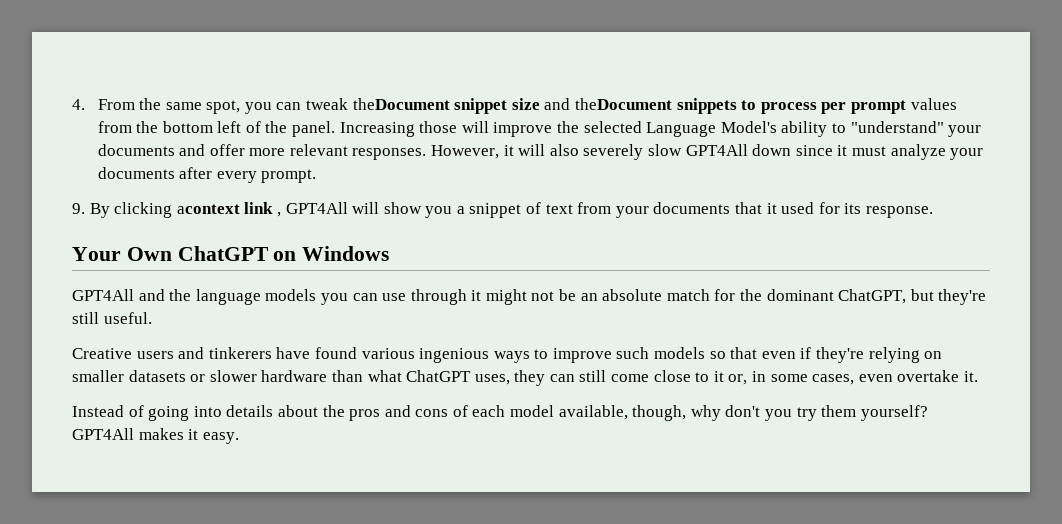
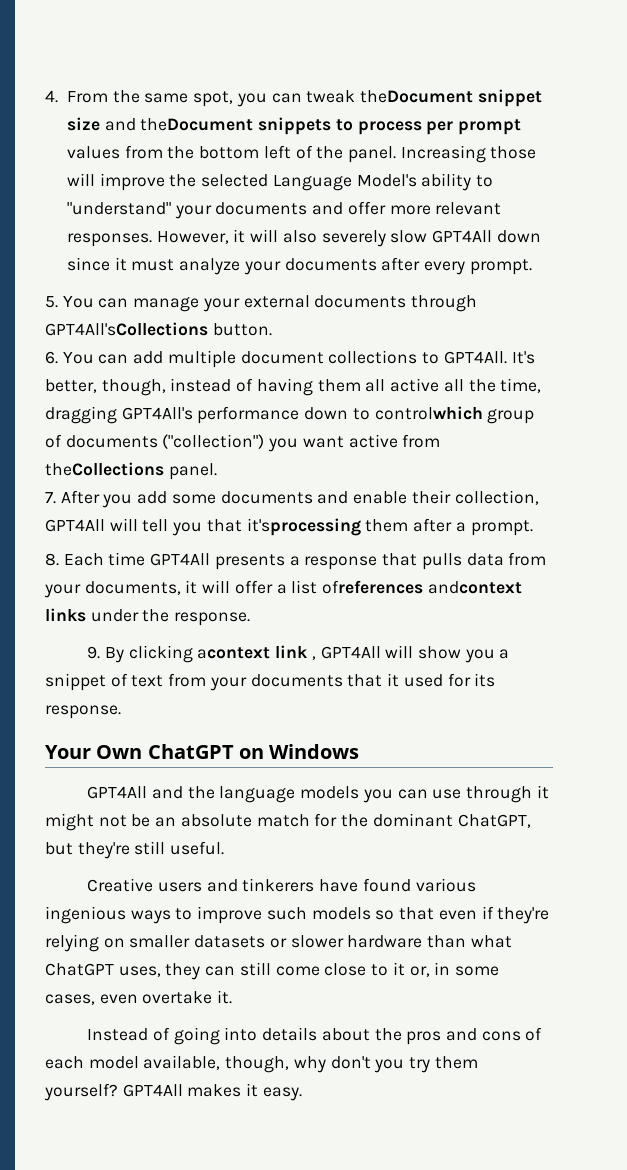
(317, 176) none -> [45,295,478,312] [45,322,272,336] [45,350,535,368] [45,378,542,396] [45,406,535,424] [45,434,441,452] [45,462,217,480] [45,490,539,508] [45,518,533,536] [45,552,547,570] [44,580,522,598] [45,608,251,626] // 5. You can manage your external documents through GPT4All'sCollections button. // 6. You can add multiple document collections to GPT4All. It's better, though, instead of having them all active all the time, dragging GPT4All's performance down to controlwhich group of documents ("collection") you want active from theCollections panel. // 7. After you add some documents and enable their collection, GPT4All will tell you that it'sprocessing them after a prompt. // 8. Each time GPT4All presents a response that pulls data from your documents, it will offer a list ofreferences andcontext links under the response.

